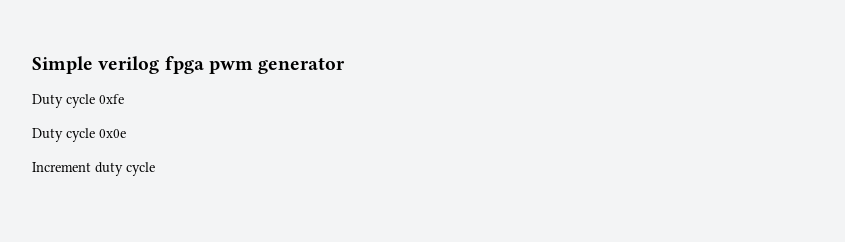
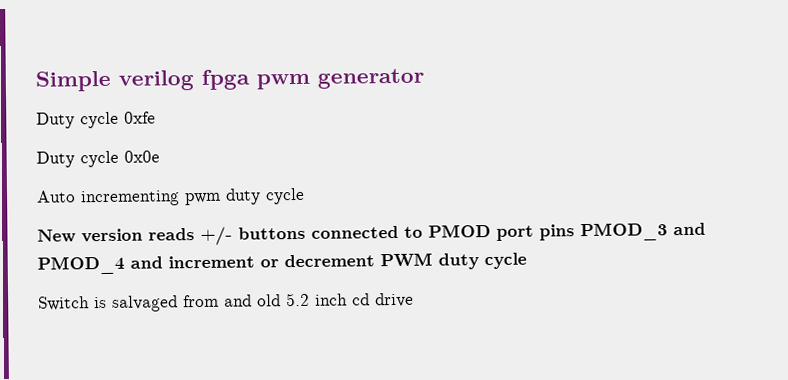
[32,162,155,176] Increment duty cycle -> [36,187,305,207] [37,222,706,246] [37,252,527,275] [38,292,414,312] Auto incrementing pwm duty cycle // New version reads +/- buttons connected to PMOD port pins PMOD_3 and PMOD_4 and increment or decrement PWM duty cycle // Switch is salvaged from and old 5.2 inch cd drive

